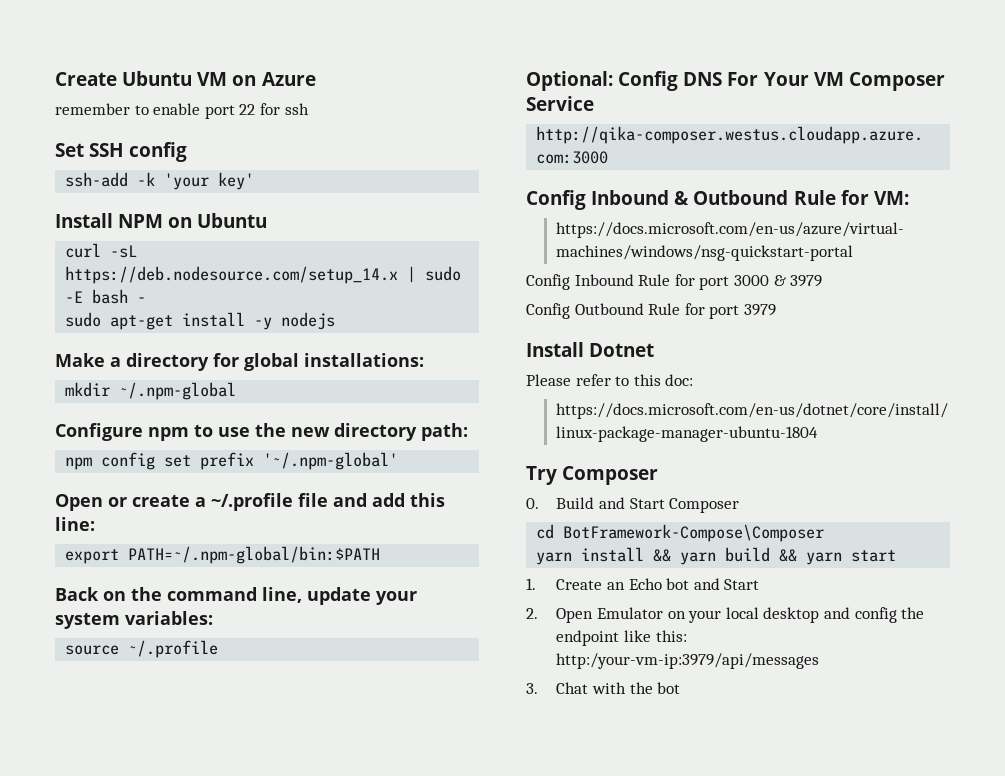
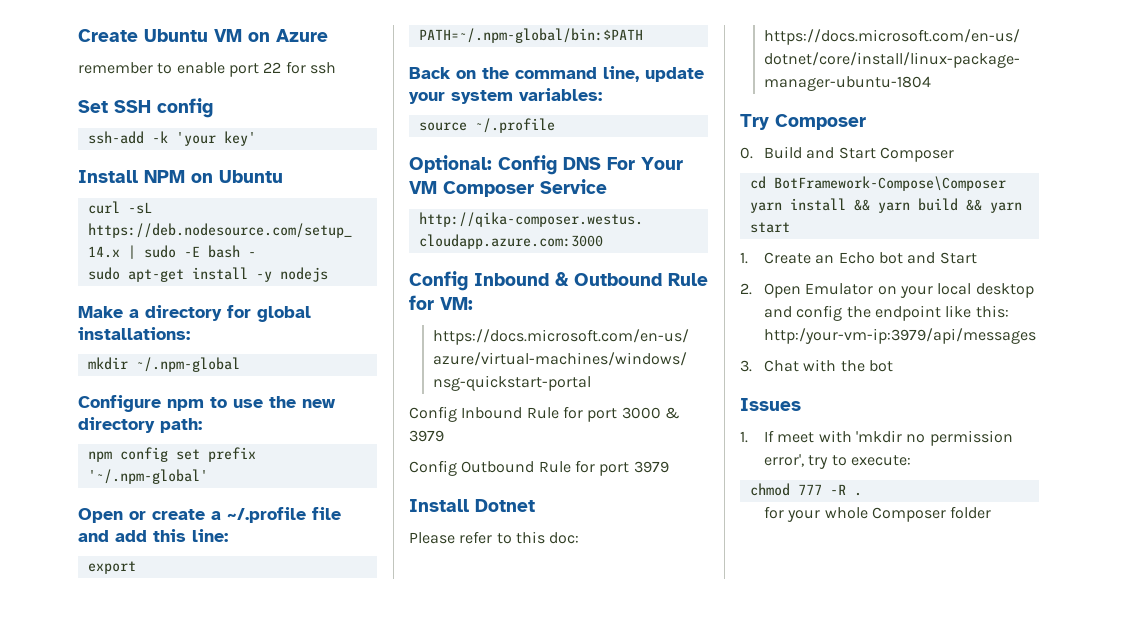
(681, 688) none -> [740,398,801,411] [740,430,1013,446] [763,454,911,469] [749,483,862,496] [763,506,992,522] // Issues // 1. If meet with 'mkdir no permission error', try to execute: // chmod 777 -R . // for your whole Composer folder

